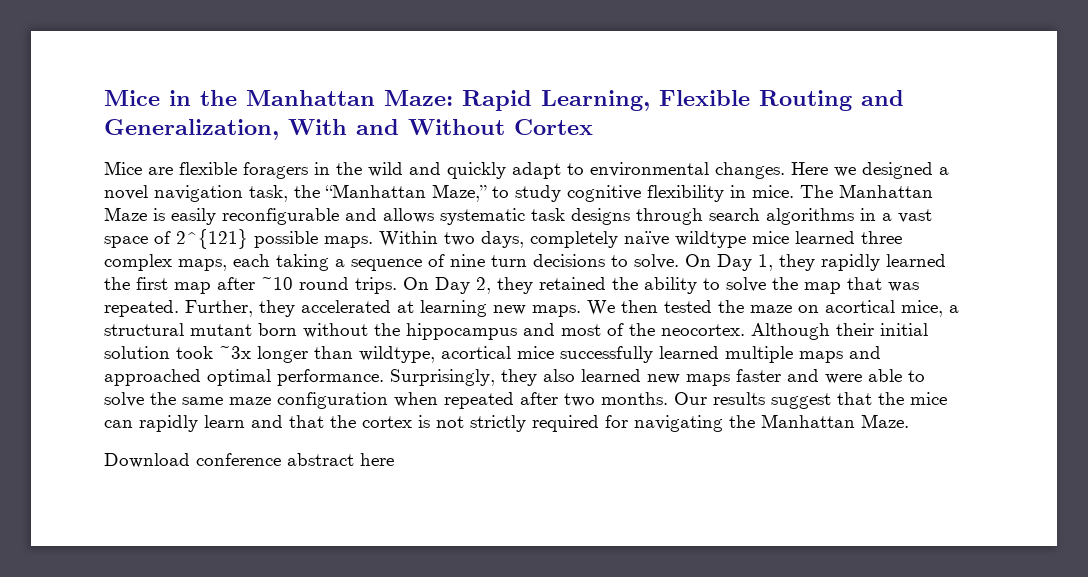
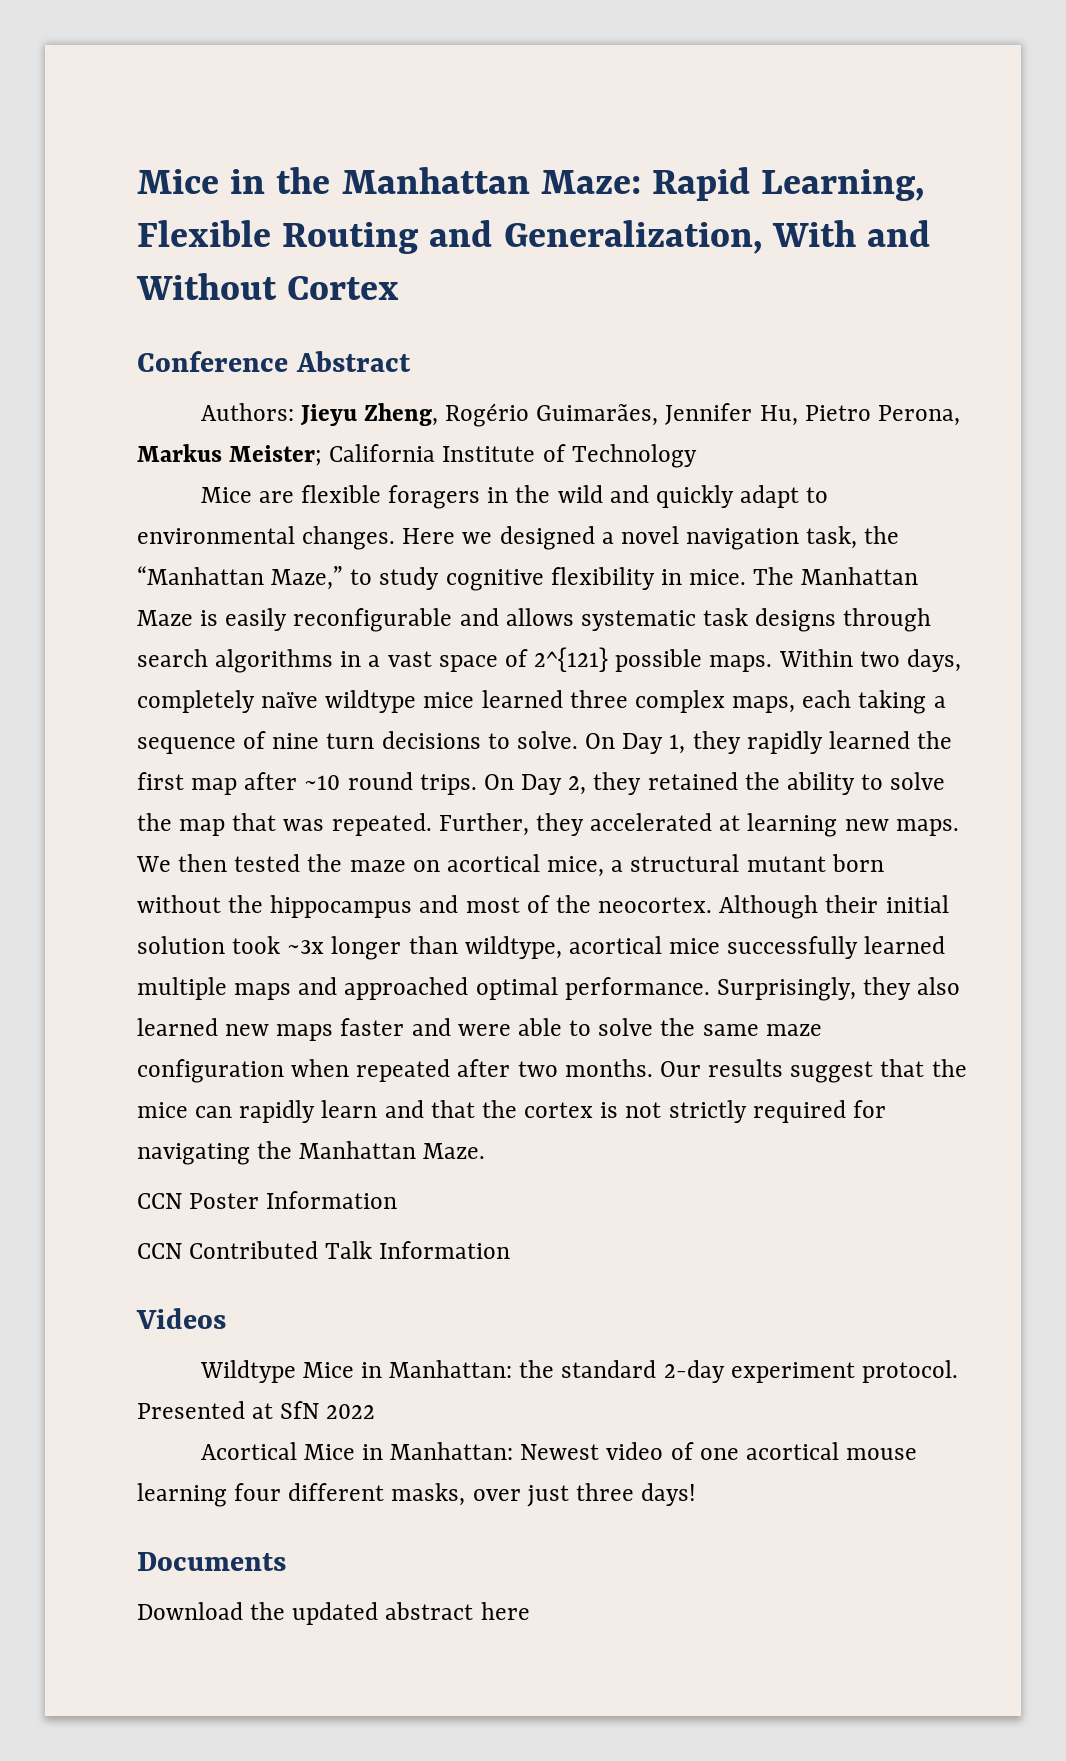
(593, 127) none -> [137,351,411,372] [200,403,960,427] [137,444,697,468] // Conference Abstract // Authors: Jieyu Zheng, Rogério Guimarães, Jennifer Hu, Pietro Perona, Markus Meister; California Institute of Technology
(909, 421) none -> [137,1191,398,1209] [137,1241,511,1259] [136,1308,226,1329] [199,1360,958,1383] [137,1401,376,1419] [200,1442,918,1460] [137,1483,697,1507] [137,1552,286,1571] // CCN Poster Information // CCN Contributed Talk Information // Videos // Wildtype Mice in Manhattan: the standard 2-day experiment protocol. Presented at SfN 2022 // Acortical Mice in Manhattan: Newest video of one acortical mouse learning four different masks, over just three days! // Documents
[196,453,281,466] conference -> [250,1602,379,1625] the updated

